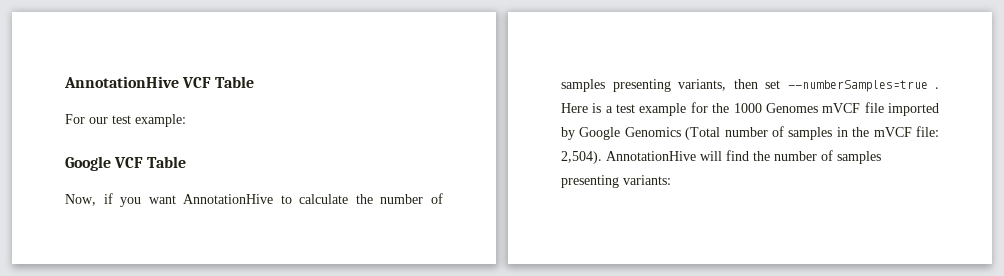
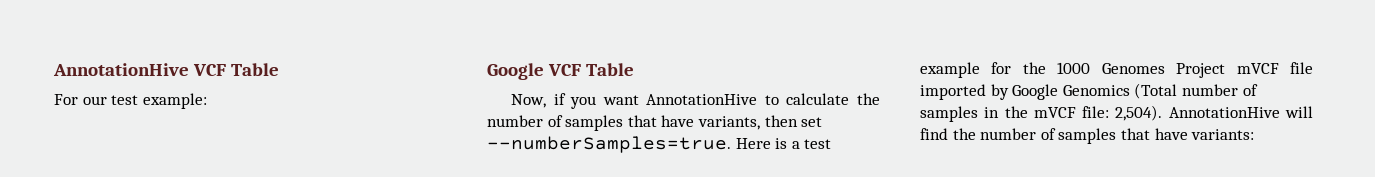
[612,79,671,92] presenting -> [627,115,695,127] that have
[787,80,939,92] --numberSamples=true . -> [487,136,731,153] --numberSamples=true.
(818, 108) none -> [1176,63,1226,78] Project
[561,175,619,188] presenting -> [1120,128,1188,140] that have

